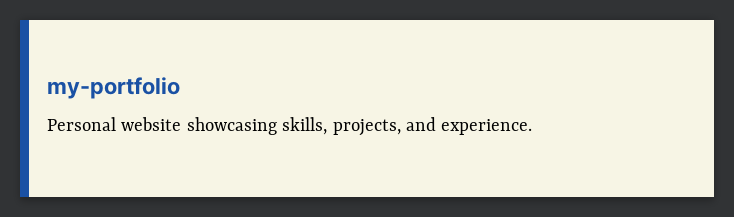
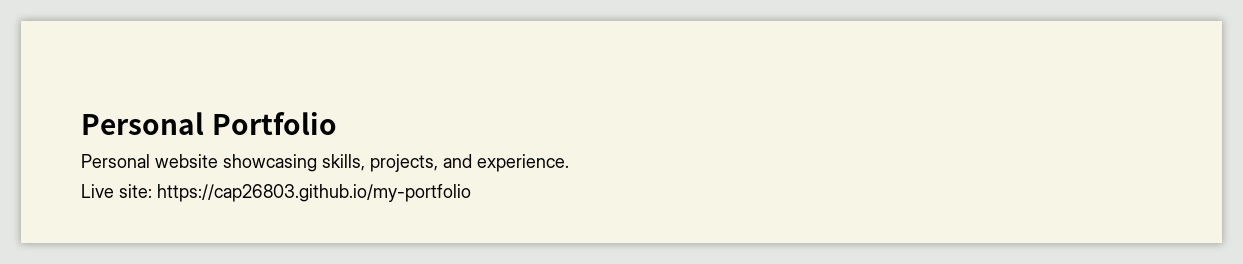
[47,77,180,99] my-portfolio -> [81,112,337,135] Personal Portfolio
(533, 127) none -> [81,184,471,202] // Live site: https://cap26803.github.io/my-portfolio

